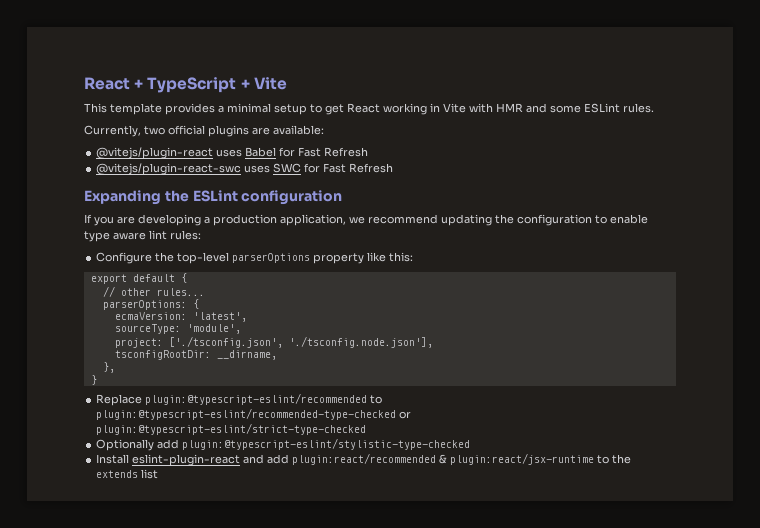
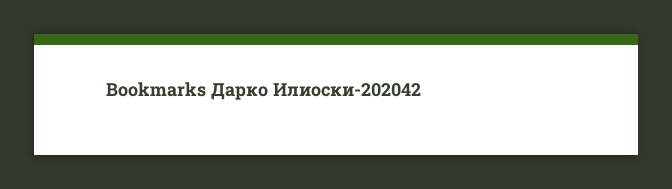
[84,77,287,93] [84,103,654,115] [84,125,324,137] [96,147,369,159] [96,163,394,175] [84,190,343,205] [84,214,648,226] [84,230,201,242] [96,252,414,264] [90,273,187,284] [102,286,205,297] [102,299,199,310] [114,312,247,322] [114,324,241,334] [114,336,433,348] [114,350,277,360] [102,362,115,373] [90,375,97,385] [96,393,383,406] [96,408,412,420] [96,423,367,435] [96,438,471,451] [96,453,632,466] [96,469,159,479] React + TypeScript + Vite // This template provides a minimal setup to get React working in Vite with HMR and some ESLint rules. // Currently, two official plugins are available: // @vitejs/plugin-react uses Babel for Fast Refresh // @vitejs/plugin-react-swc uses SWC for Fast Refresh // Expanding the ESLint configuration // If you are developing a production application, we recommend updating the configuration to enable type aware lint rules: // Configure the top-level parserOptions property like this: // export default { // // other rules... // parserOptions: { // ecmaVersion: 'latest', // sourceType: 'module', // project: ['./tsconfig.json', './tsconfig.node.json'], // tsconfigRootDir: __dirname, // }, // } // Replace plugin:@typescript-eslint/recommended to plugin:@typescript-eslint/recommended-type-checked or plugin:@typescript-eslint/strict-type-checked // Optionally add plugin:@typescript-eslint/stylistic-type-checked // Install eslint-plugin-react and add plugin:react/recommended & plugin:react/jsx-runtime to the extends list -> [106,82,421,100] Bookmarks Дарко Илиоски-202042

